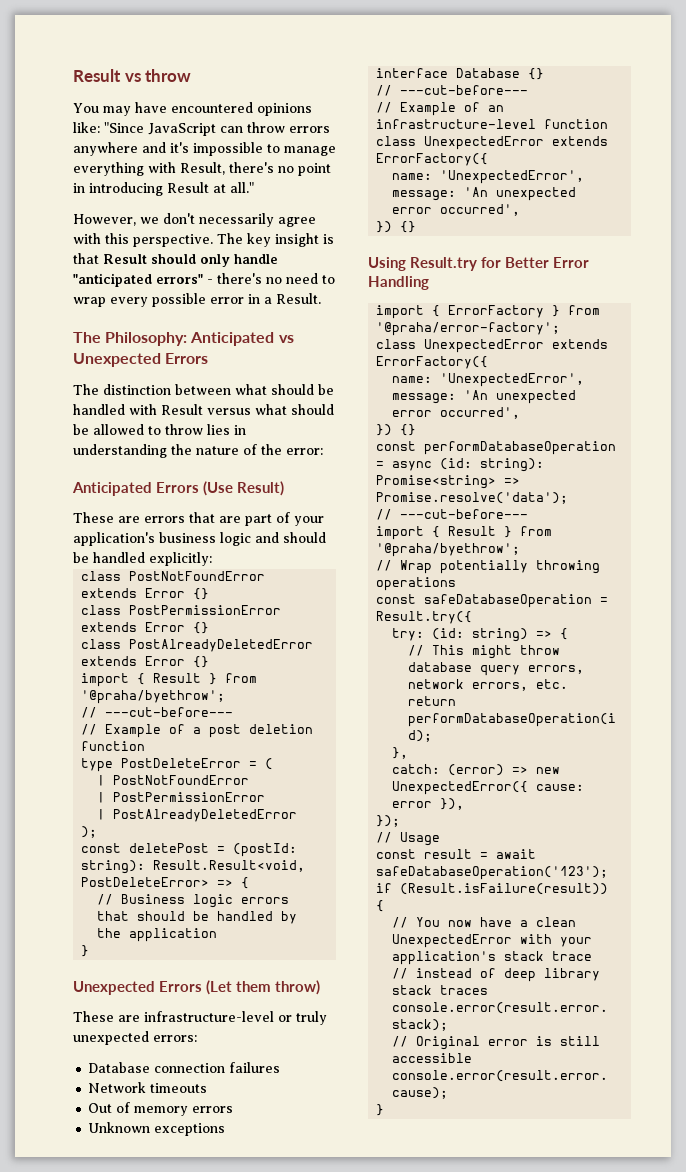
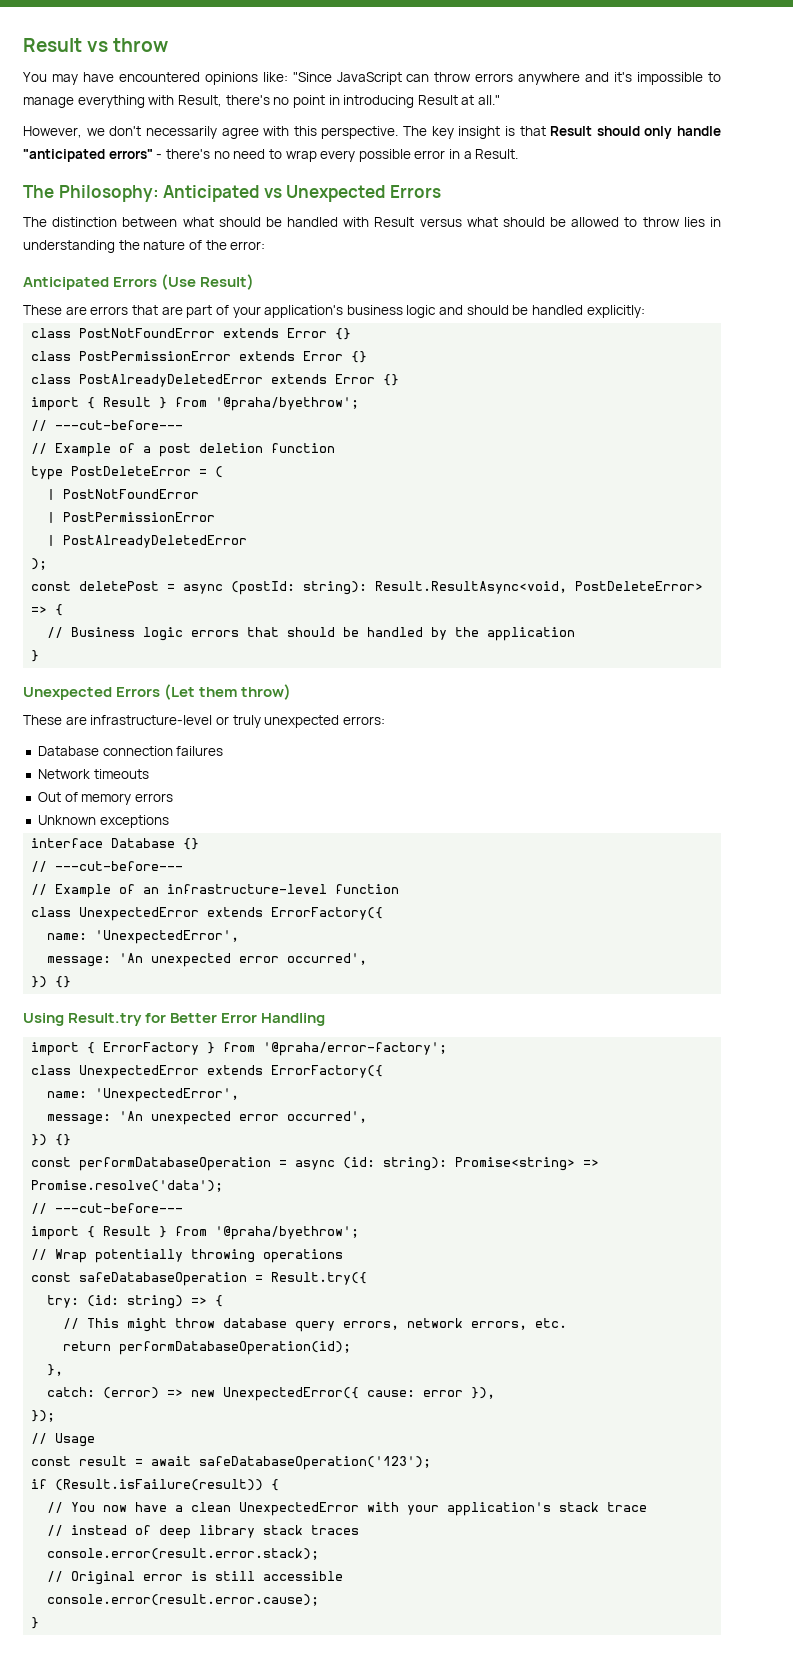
(226, 849) none -> [183,584,224,594] async
[153,860,306,872] Result.Result<void, -> [375,581,568,594] Result.ResultAsync<void,

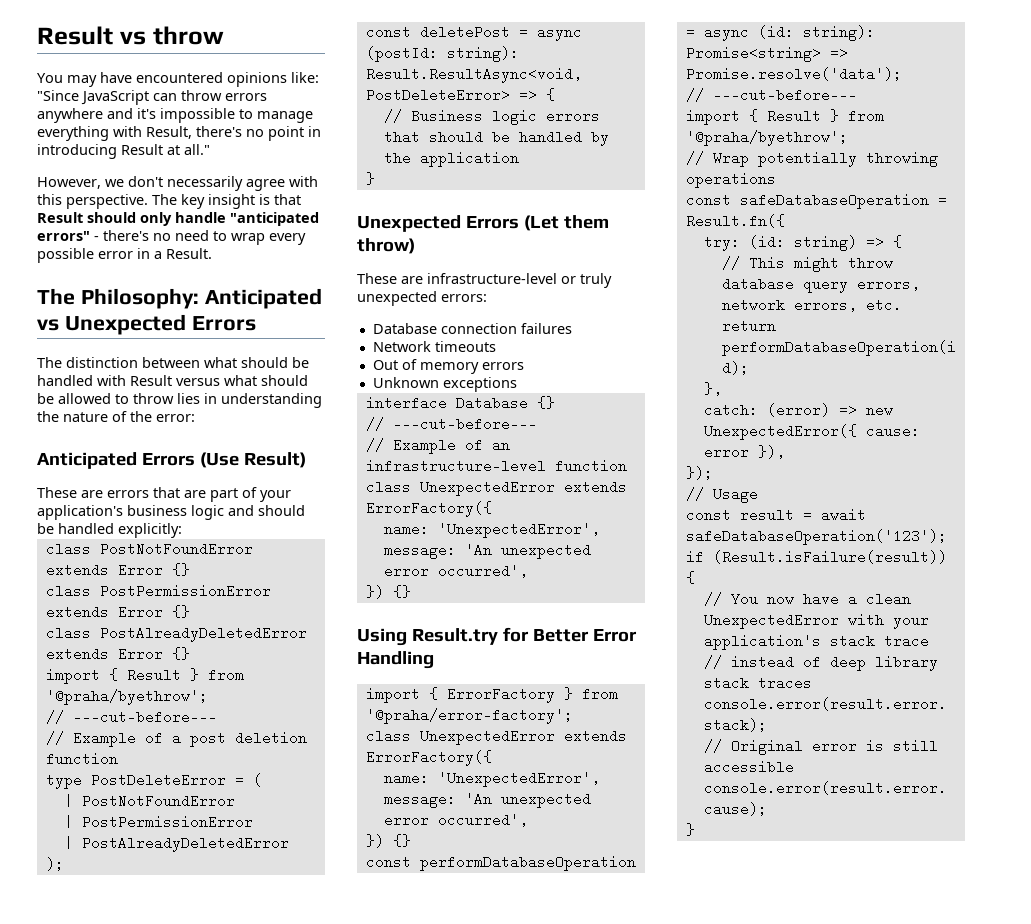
[271,1272,368,1285] Result.try({ -> [685,214,785,228] Result.fn({

